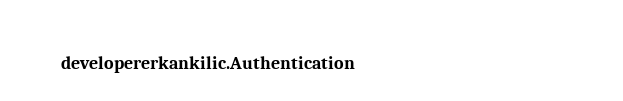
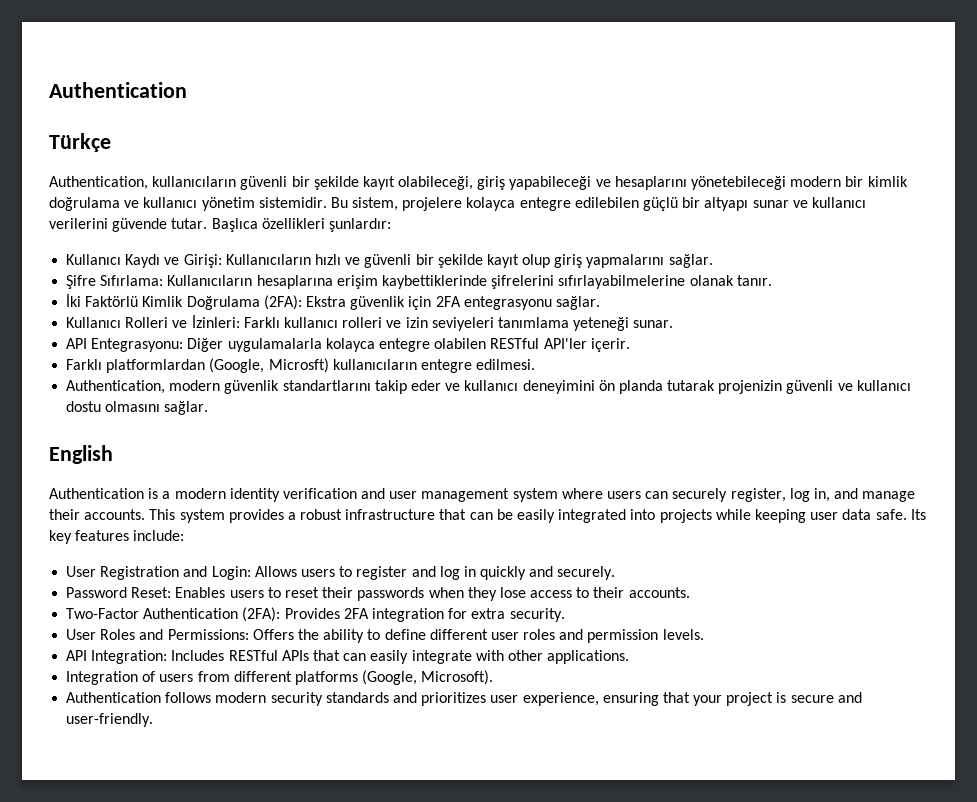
[61,56,355,73] developererkankilic.Authentication -> [49,82,187,98] [49,133,111,152] [49,176,908,190] [49,197,866,211] [49,218,391,232] [66,254,713,268] [66,275,772,289] [66,294,600,310] [66,315,674,331] [66,338,630,352] [66,358,536,373] [66,380,911,394] [66,401,209,415] [49,445,113,464] [49,488,916,502] [49,509,926,523] [49,530,185,544] [66,566,616,580] [66,587,690,601] [66,607,565,622] [66,629,704,643] [66,650,630,664] [66,670,494,685] [66,692,862,706] [66,713,154,727] Authentication // Türkçe // Authentication, kullanıcıların güvenli bir şekilde kayıt olabileceği, giriş yapabileceği ve hesaplarını yönetebileceği modern bir kimlik doğrulama ve kullanıcı yönetim sistemidir. Bu sistem, projelere kolayca entegre edilebilen güçlü bir altyapı sunar ve kullanıcı verilerini güvende tutar. Başlıca özellikleri şunlardır: // Kullanıcı Kaydı ve Girişi: Kullanıcıların hızlı ve güvenli bir şekilde kayıt olup giriş yapmalarını sağlar. // Şifre Sıfırlama: Kullanıcıların hesaplarına erişim kaybettiklerinde şifrelerini sıfırlayabilmelerine olanak tanır. // İki Faktörlü Kimlik Doğrulama (2FA): Ekstra güvenlik için 2FA entegrasyonu sağlar. // Kullanıcı Rolleri ve İzinleri: Farklı kullanıcı rolleri ve izin seviyeleri tanımlama yeteneği sunar. // API Entegrasyonu: Diğer uygulamalarla kolayca entegre olabilen RESTful API'ler içerir. // Farklı platformlardan (Google, Microsft) kullanıcıların entegre edilmesi. // Authentication, modern güvenlik standartlarını takip eder ve kullanıcı deneyimini ön planda tutarak projenizin güvenli ve kullanıcı dostu olmasını sağlar. // English // Authentication is a modern identity verification and user management system where users can securely register, log in, and manage their accounts. This system provides a robust infrastructure that can be easily integrated into projects while keeping user data safe. Its key features include: // User Registration and Login: Allows users to register and log in quickly and securely. // Password Reset: Enables users to reset their passwords when they lose access to their accounts. // Two-Factor Authentication (2FA): Provides 2FA integration for extra security. // User Roles and Permissions: Offers the ability to define different user roles and permission levels. // API Integration: Includes RESTful APIs that can easily integrate with other applications. // Integration of users from different platforms (Google, Microsoft). // Authentication follows modern security standards and prioritizes user experience, ensuring that your project is secure and user-friendly.

